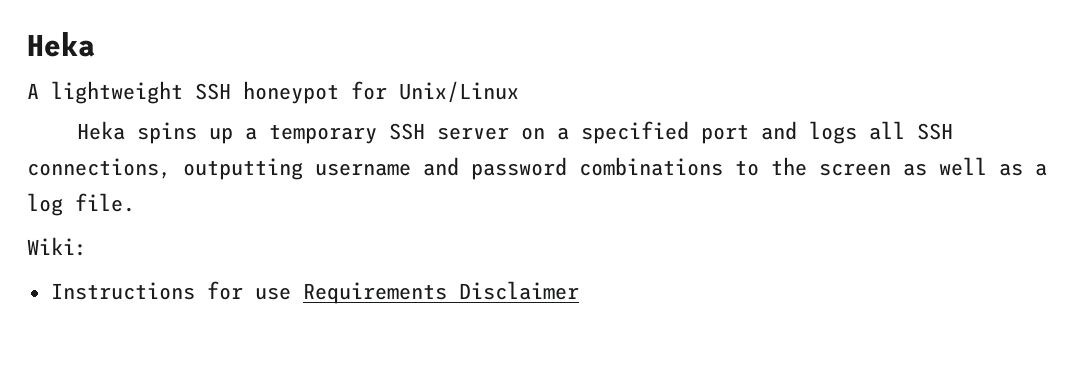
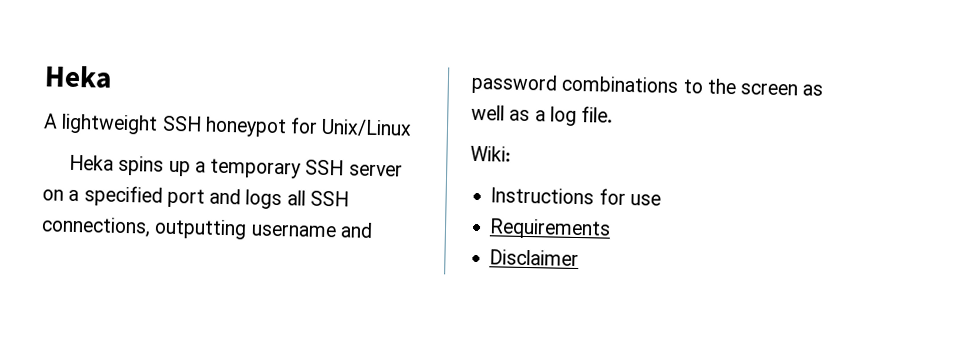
(291, 293) none -> (661, 200) //
(447, 293) none -> (612, 229) //

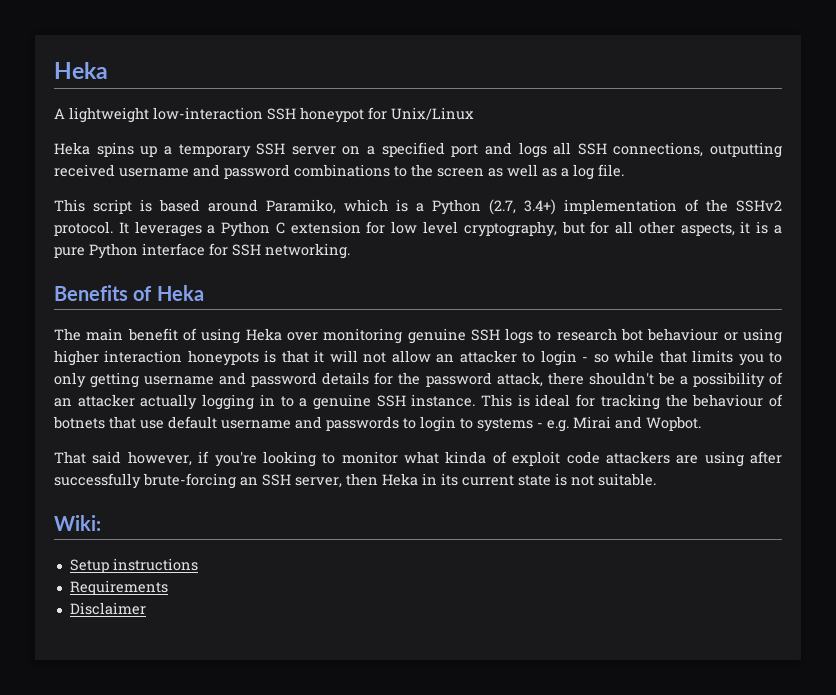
(159, 124) none -> [153,107,263,120] low-interaction
(248, 229) none -> [54,164,115,177] received
[470,145,511,162] [490,187,661,206] Wiki: // Instructions for use -> [54,199,782,215] [54,221,783,237] [54,243,350,259] [54,285,204,301] [54,328,782,344] [54,350,783,366] [54,372,784,388] [54,394,784,410] [53,416,701,432] [54,451,782,467] [54,473,656,489] [54,515,101,531] [69,558,198,573] This script is based around Paramiko, which is a Python (2.7, 3.4+) implementation of the SSHv2 protocol. It leverages a Python C extension for low level cryptography, but for all other aspects, it is a pure Python interface for SSH networking. // Benefits of Heka // The main benefit of using Heka over monitoring genuine SSH logs to research bot behaviour or using higher interaction honeypots is that it will not allow an attacker to login - so while that limits you to only getting username and password details for the password attack, there shouldn't be a possibility of an attacker actually logging in to a genuine SSH instance. This is ideal for tracking the behaviour of botnets that use default username and passwords to login to systems - e.g. Mirai and Wopbot. // That said however, if you're looking to monitor what kinda of exploit code attackers are using after successfully brute-forcing an SSH server, then Heka in its current state is not suitable. // Wiki: // Setup instructions

